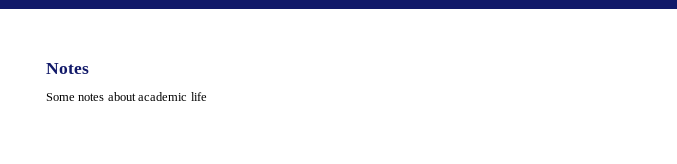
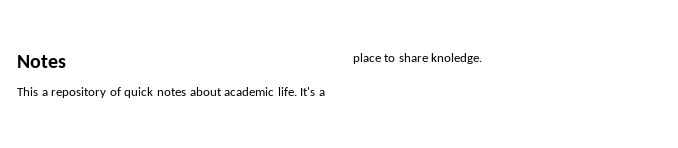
[46,92,207,101] Some notes about academic life -> [17,87,325,98] [353,53,483,64] This a repository of quick notes about academic life. It's a place to share knoledge.

